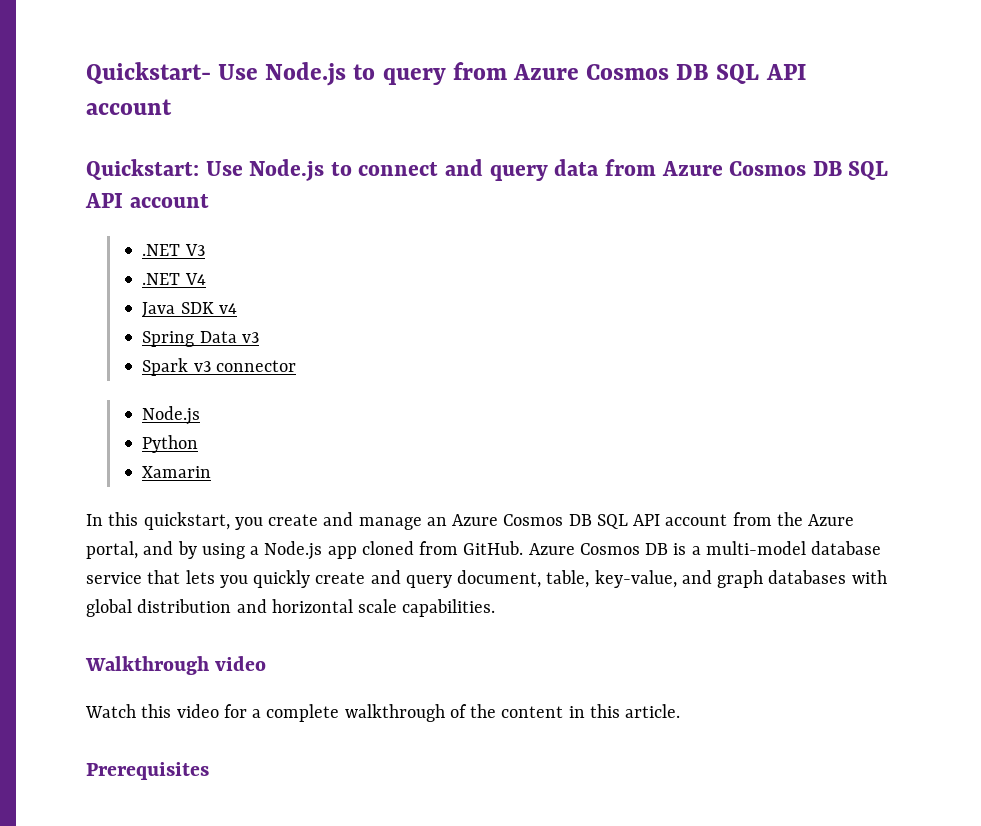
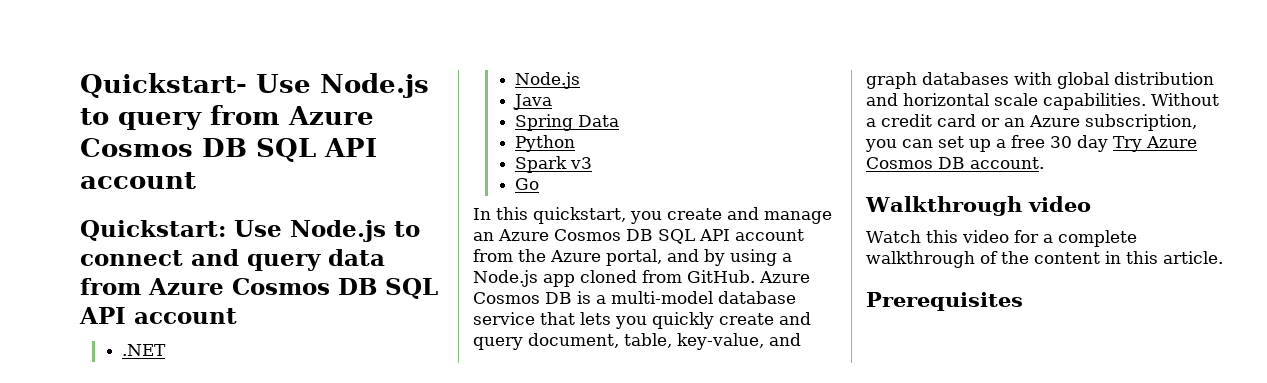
[184,244,205,256] [142,273,206,285] V3 // .NET V4 -> [514,72,580,89] // Node.js
[180,302,237,314] SDK v4 -> (552, 102) none
[241,332,259,343] v3 -> [514,135,575,152] // Python
[215,360,296,372] [142,406,201,425] [142,435,199,453] [142,466,212,478] connector // Node.js // Python // Xamarin -> [514,178,539,190] // Go
(496, 608) none -> [1151,93,1219,106] [866,114,1197,131] [865,135,1197,152] [866,157,1044,169] Without a credit card or an Azure subscription, you can set up a free 30 day Try Azure Cosmos DB account.

